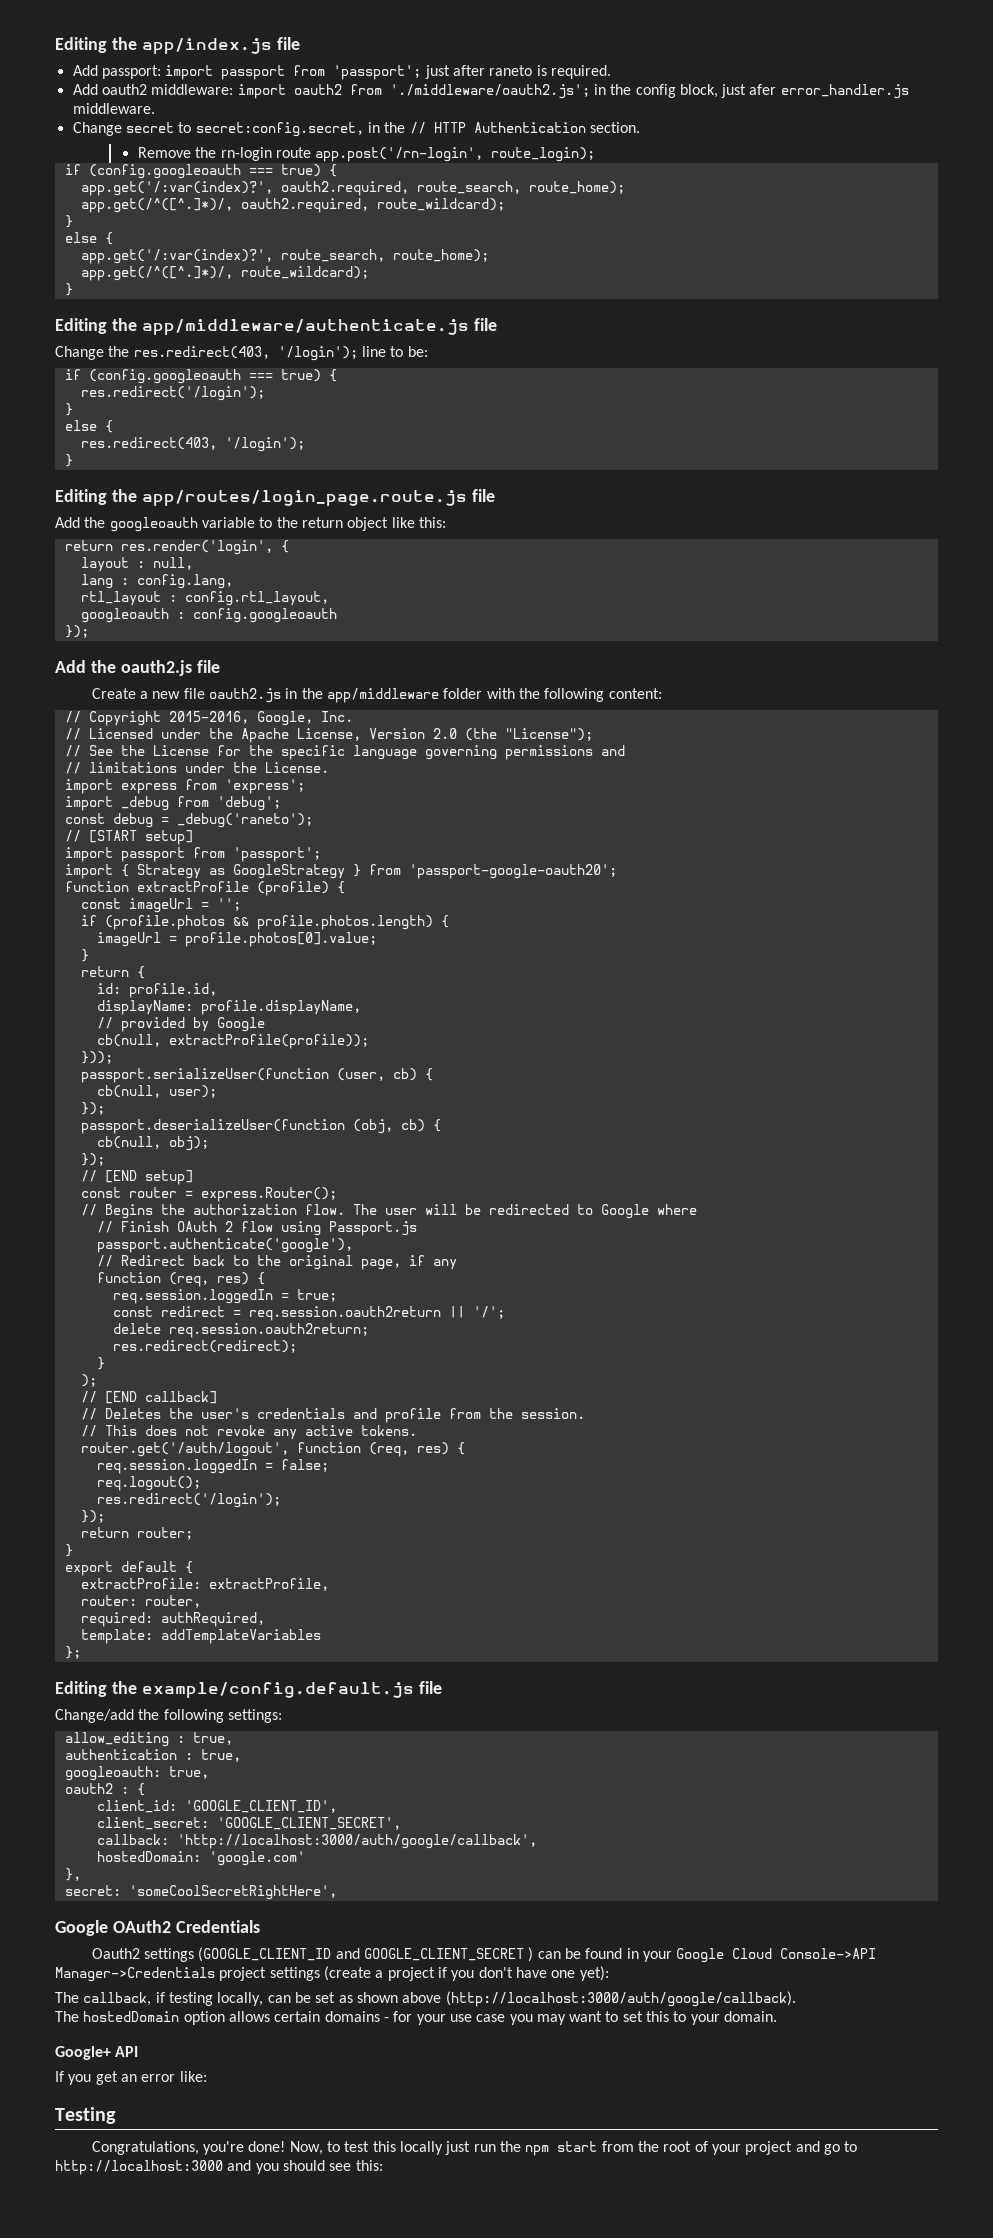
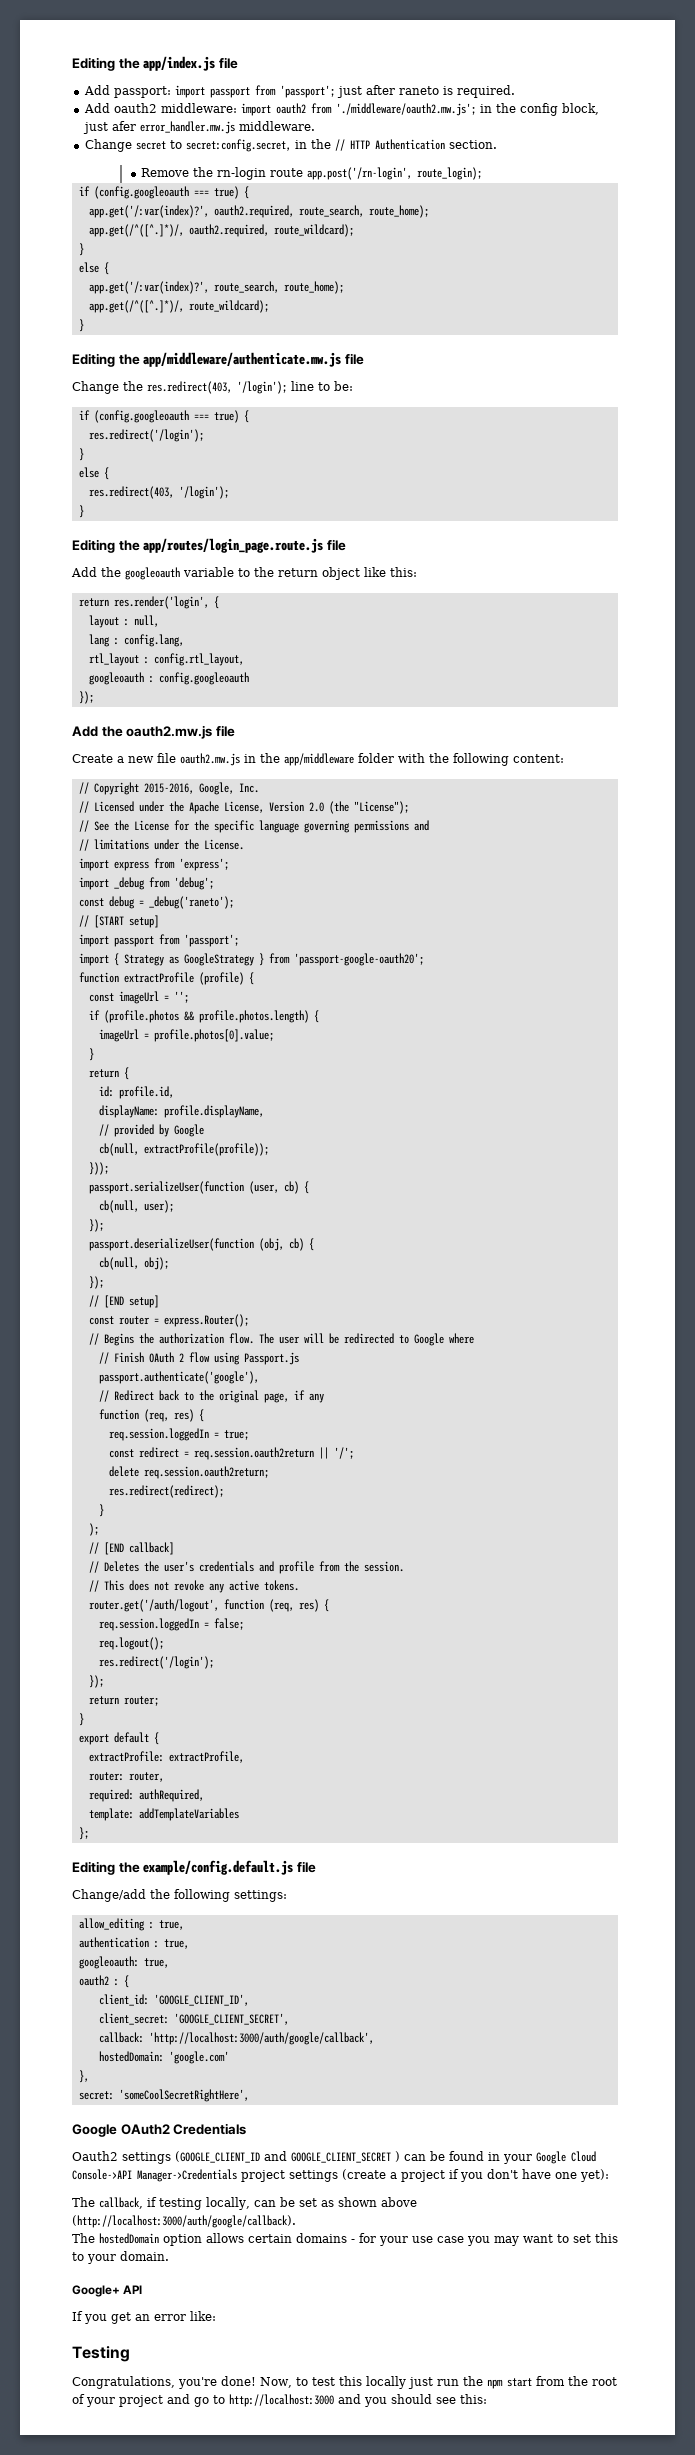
[389,84,590,99] './middleware/oauth2.js'; -> [335,103,476,116] './middleware/oauth2.mw.js';
[780,84,909,99] error_handler.js -> [139,121,235,134] error_handler.mw.js
[141,319,469,335] app/middleware/authenticate.js -> [143,352,342,367] app/middleware/authenticate.mw.js
[120,660,192,676] oauth2.js -> [126,725,213,739] oauth2.mw.js
[209,688,282,703] oauth2.js -> [180,753,240,766] oauth2.mw.js

